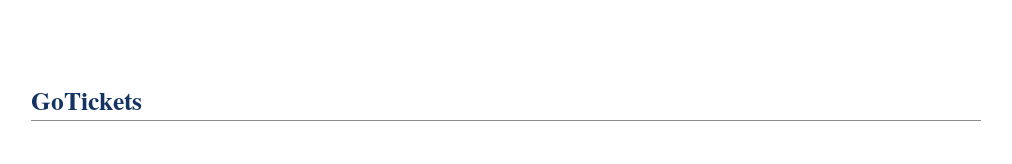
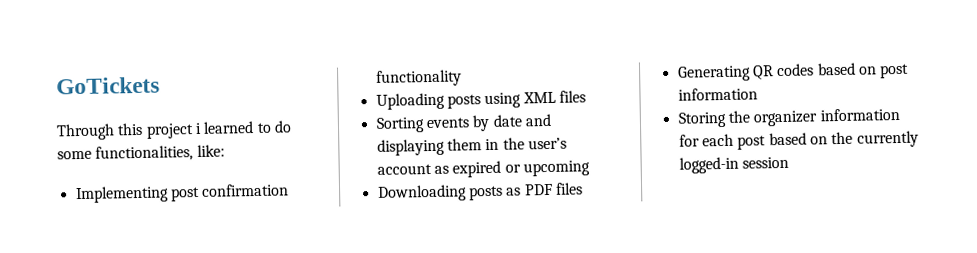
(142, 101) none -> [56,120,292,141] [57,144,225,162] [74,183,290,204] [375,69,462,87] [375,90,586,110] [375,113,551,133] [376,137,567,156] [376,160,590,178] [376,182,583,202] [677,62,910,82] [677,87,758,101] [677,107,900,128] [678,130,919,150] [678,156,789,174] // Through this project i learned to do some functionalities, like: // Implementing post confirmation functionality // Uploading posts using XML files // Sorting events by date and displaying them in the user’s account as expired or upcoming // Downloading posts as PDF files // Generating QR codes based on post information // Storing the organizer information for each post based on the currently logged-in session

